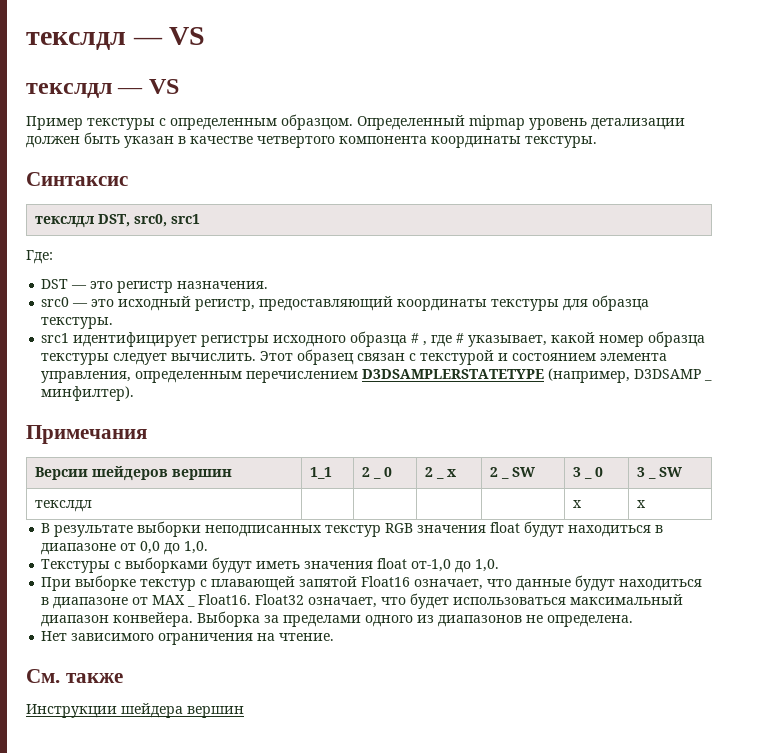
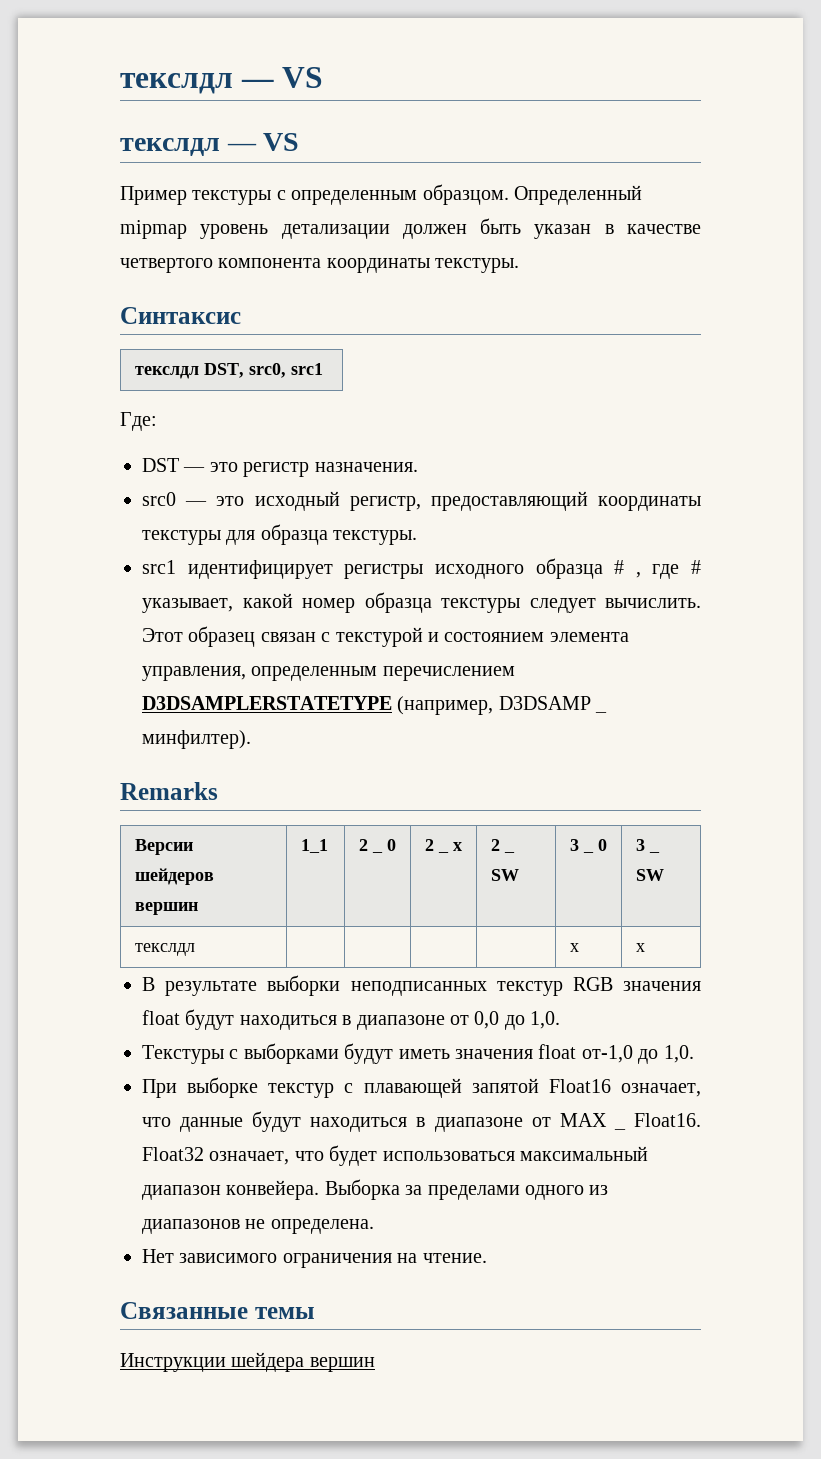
[26,425,147,444] Примечания -> [120,782,218,800] Remarks
[26,669,123,683] См. также -> [120,1302,315,1319] Связанные темы

